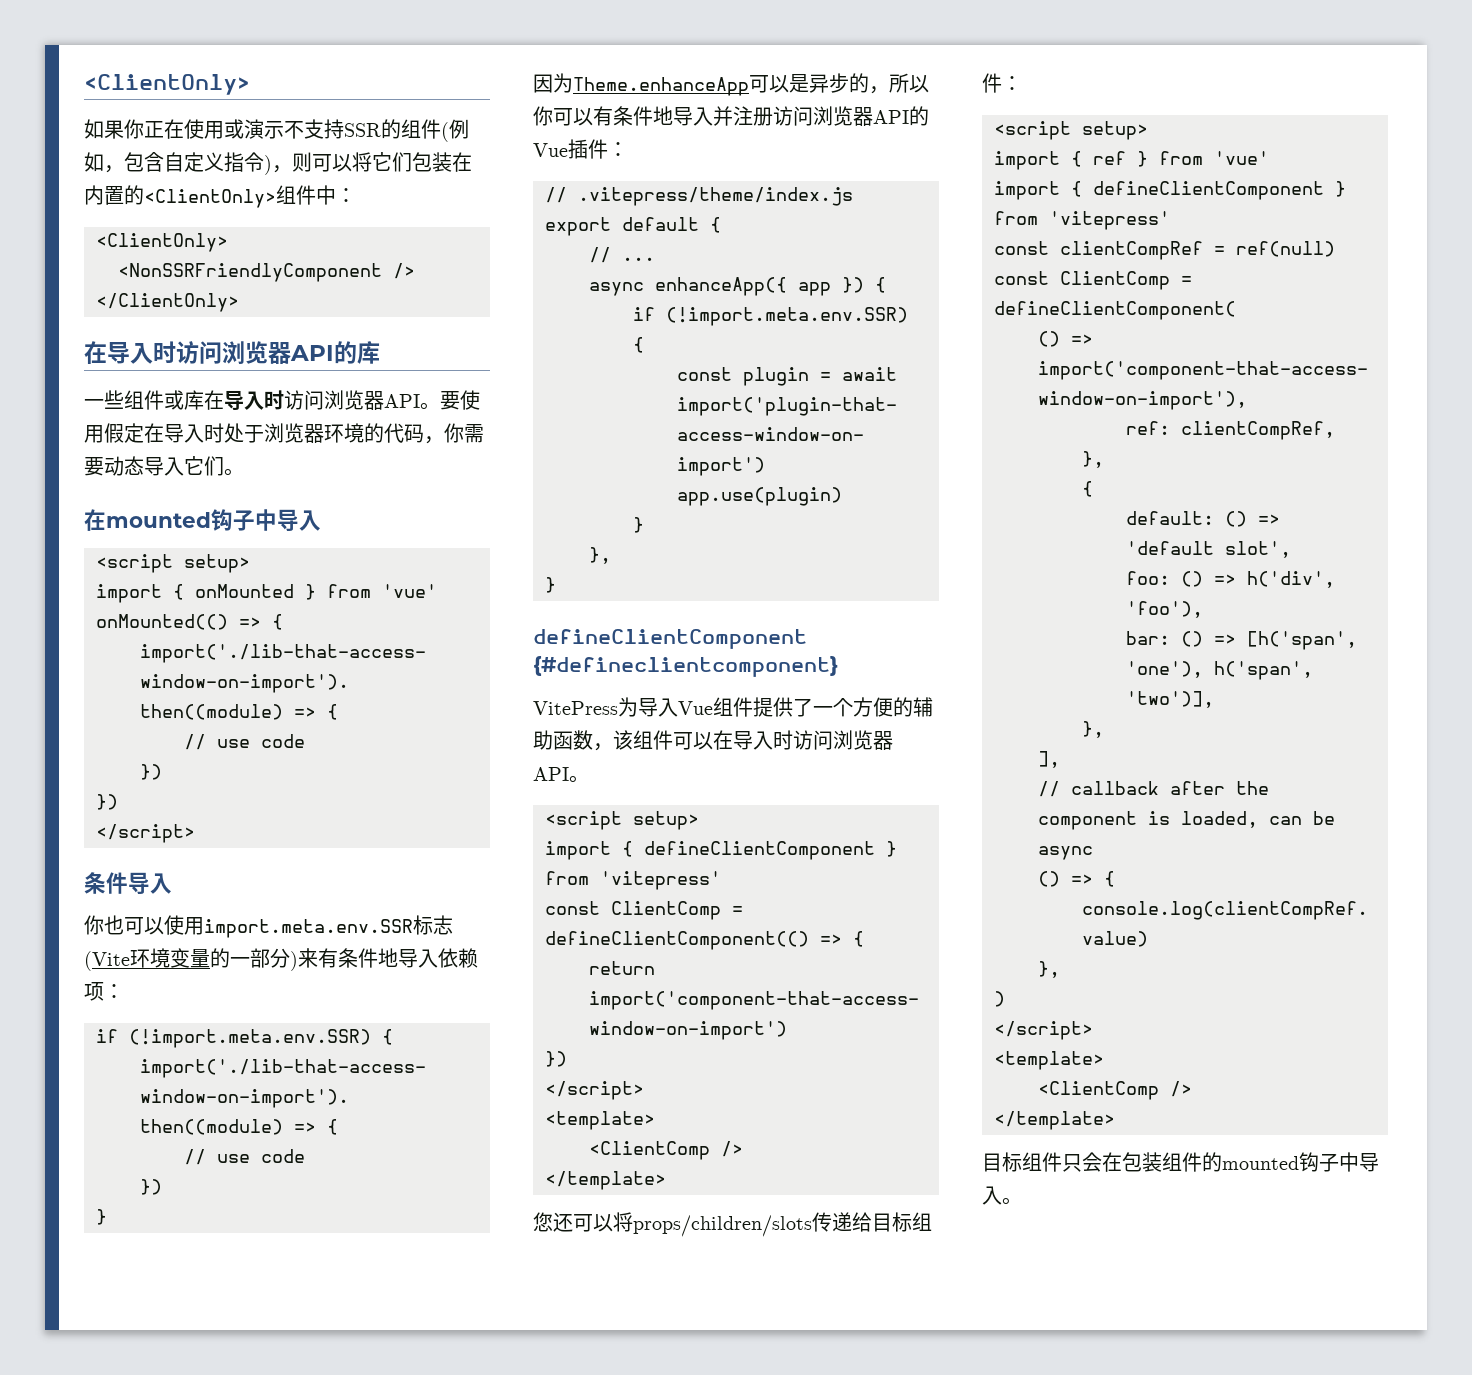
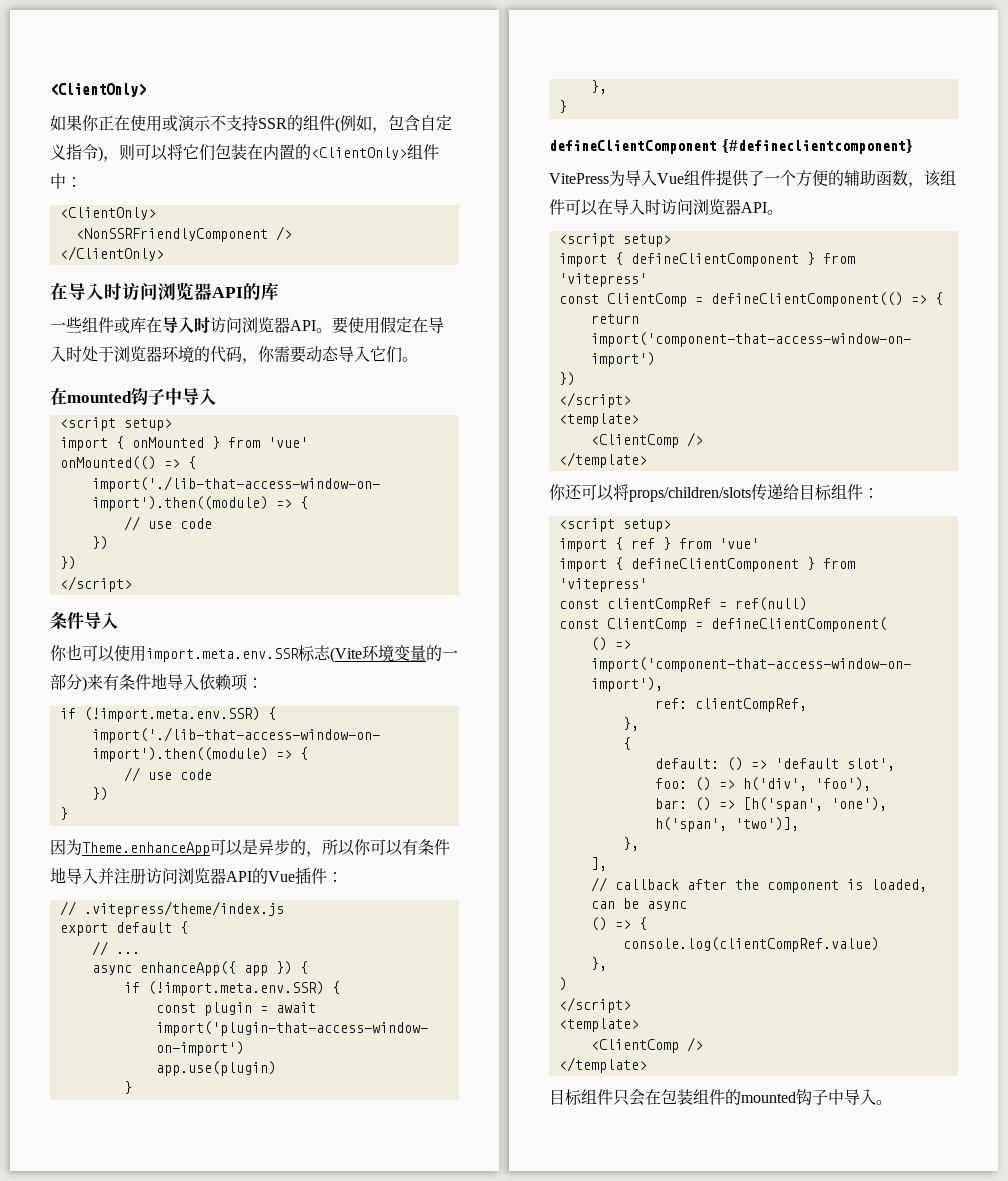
[533,1212,553,1232] 您 -> [549,484,566,500] 你

